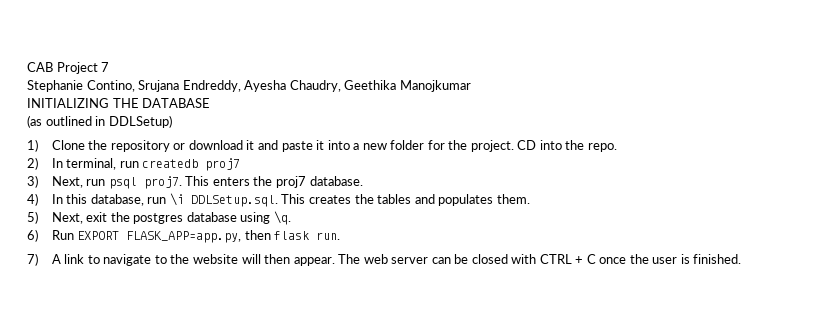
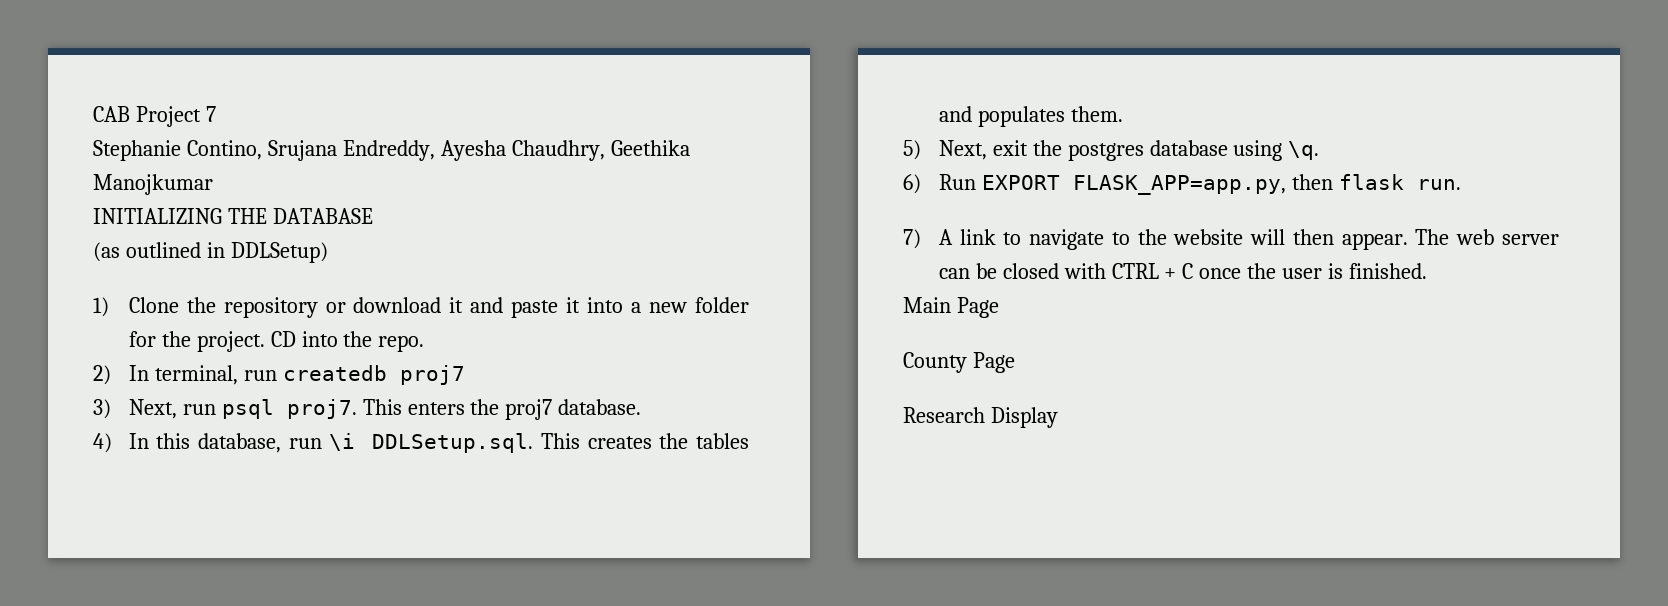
[289,80,341,92] Chaudry, -> [511,140,605,161] Chaudhry,
(742, 259) none -> [903,297,999,318] [903,352,1015,373] [903,407,1058,428] // Main Page // County Page // Research Display

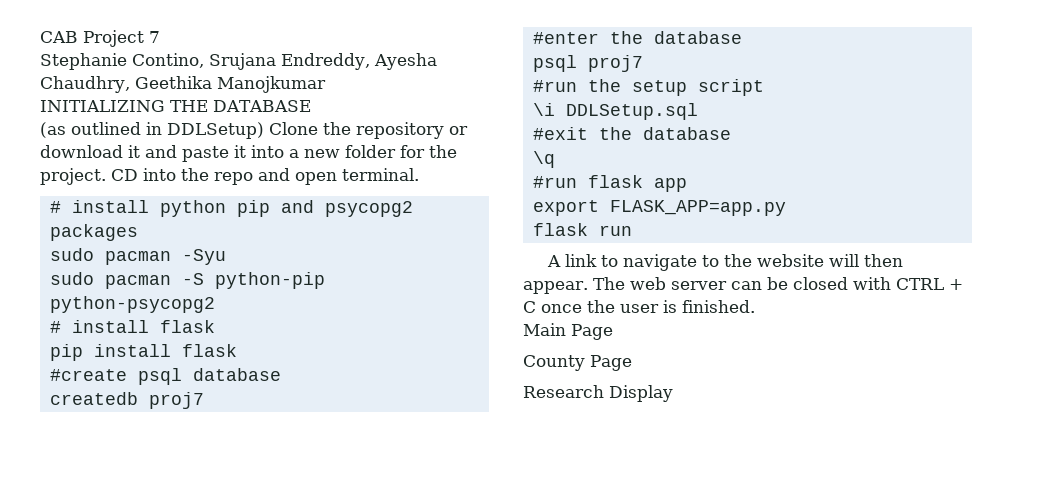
[93,297,109,317] // 1) -> (264, 130) none
[378,335,425,352] [93,365,465,385] [93,399,642,420] [93,433,749,453] [938,106,1123,127] [903,140,1320,161] [903,174,1461,195] [903,229,921,249] repo. // 2) In terminal, run createdb proj7 // 3) Next, run psql proj7. This enters the proj7 database. // 4) In this database, run \i DDLSetup.sql. This creates the tables and populates them. // 5) Next, exit the postgres database using \q. // 6) Run EXPORT FLASK_APP=app.py, then flask run. // 7) -> [214,168,419,185] [49,200,413,217] [49,224,138,241] [49,248,226,265] [49,272,325,289] [49,296,215,313] [49,320,215,333] [49,344,237,361] [49,368,281,385] [49,392,204,409] [532,31,742,44] [532,55,643,72] [532,79,764,96] [532,103,698,120] [532,127,731,140] [532,151,555,168] [532,175,687,192] [532,200,786,216] [532,223,632,236] repo and open terminal. // # install python pip and psycopg2 packages // sudo pacman -Syu // sudo pacman -S python-pip python-psycopg2 // # install flask // pip install flask // #create psql database // createdb proj7 // #enter the database // psql proj7 // #run the setup script // \i DDLSetup.sql // #exit the database // \q // #run flask app // export FLASK_APP=app.py // flask run //

